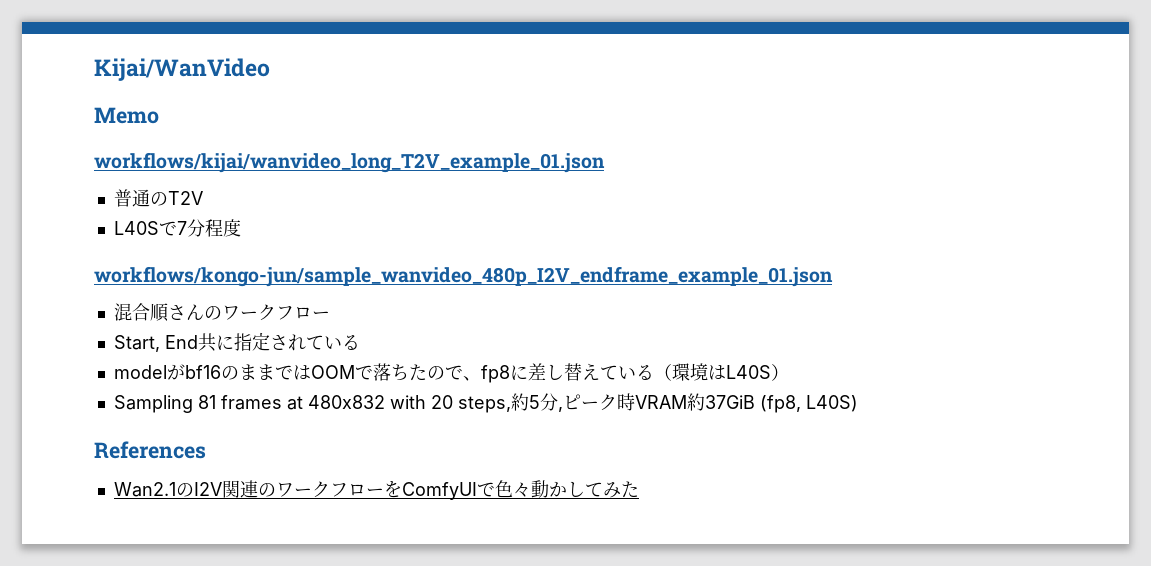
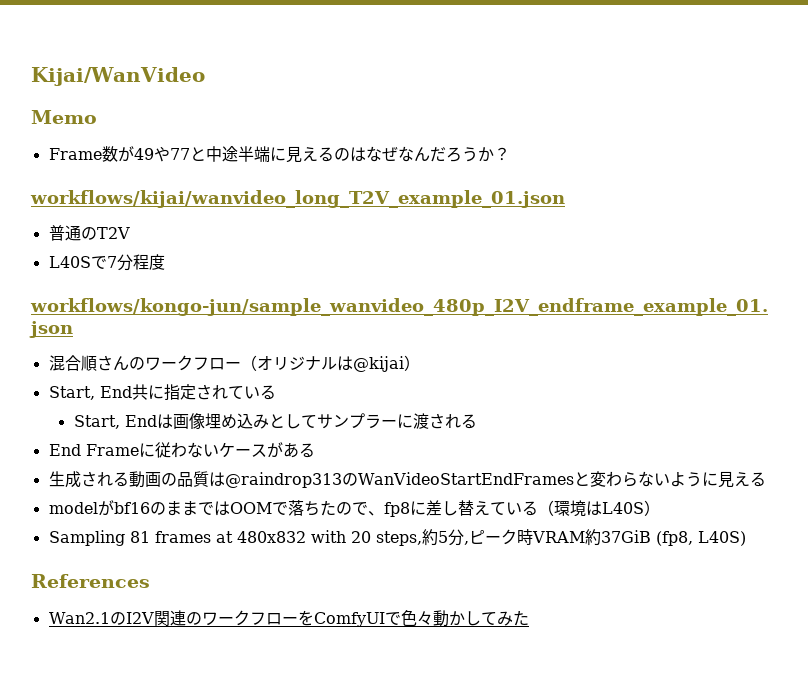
(159, 115) none -> [48,146,510,163] // Frame数が49や77と中途半端に見えるのはなぜなんだろうか？
(330, 315) none -> [240,355,420,372] （オリジナルは@kijai）
(360, 342) none -> [73,413,477,429] [48,442,315,458] [48,471,766,488] // Start, Endは画像埋め込みとしてサンプラーに渡される // End Frameに従わないケースがある // 生成される動画の品質は@raindrop313のWanVideoStartEndFramesと変わらないように見える

